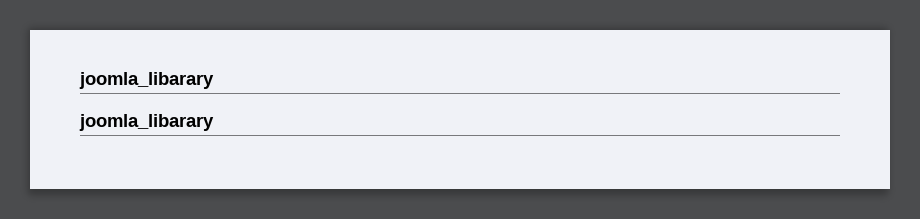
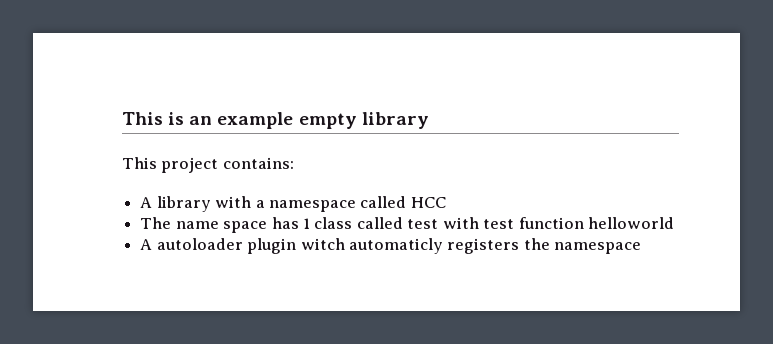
[79,72,214,89] [79,114,214,131] joomla_libarary // joomla_libarary -> [122,112,429,129] [122,157,294,173] [140,196,446,212] [140,217,675,233] [140,238,642,254] This is an example empty library // This project contains: // A library with a namespace called HCC // The name space has 1 class called test with test function helloworld // A autoloader plugin witch automaticly registers the namespace

